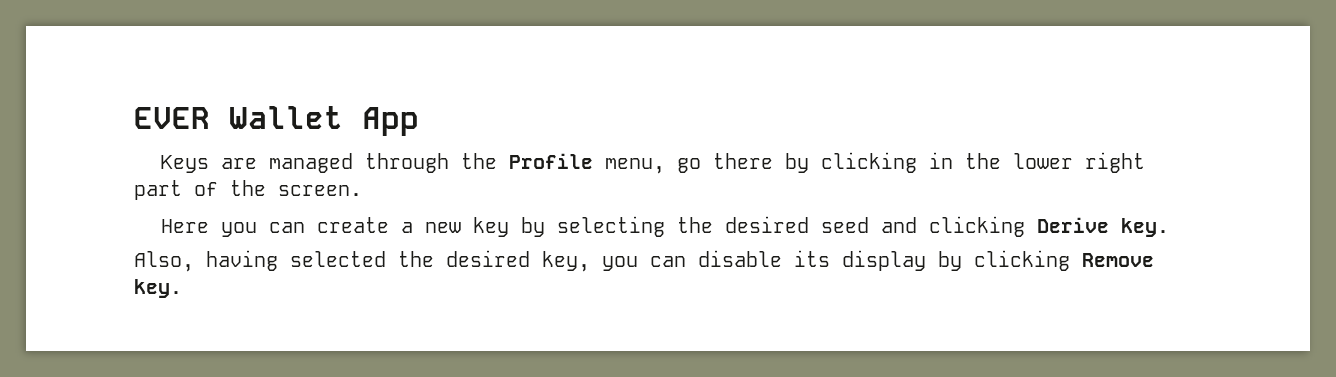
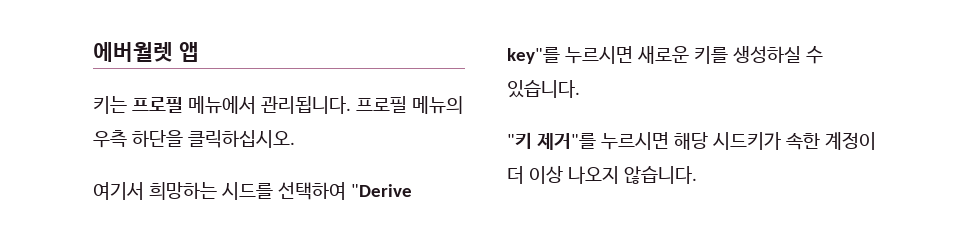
[134,106,419,136] [161,152,1146,174] [134,180,362,200] [161,216,1170,237] [134,250,1154,272] [134,279,182,298] EVER Wallet App // Keys are managed through the Profile menu, go there by clicking in the lower right part of the screen. // Here you can create a new key by selecting the desired seed and clicking Derive key. // Also, having selected the desired key, you can disable its display by clicking Remove key. -> [93,42,199,62] [93,96,463,114] [93,130,295,148] [93,182,412,200] [507,46,823,64] [507,80,580,98] [507,132,876,150] [507,166,697,184] 에버월렛 앱 // 키는 프로필 메뉴에서 관리됩니다. 프로필 메뉴의 우측 하단을 클릭하십시오. // 여기서 희망하는 시드를 선택하여 "Derive key"를 누르시면 새로운 키를 생성하실 수 있습니다. // "키 제거"를 누르시면 해당 시드키가 속한 계정이 더 이상 나오지 않습니다.

